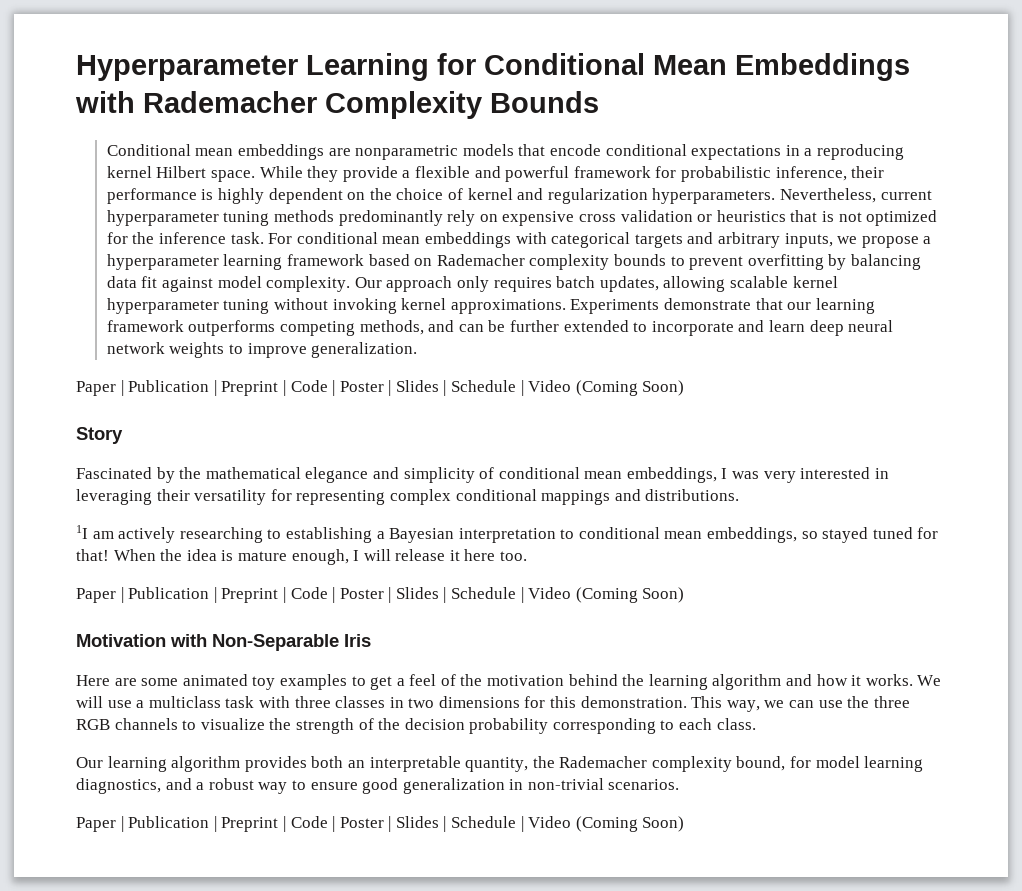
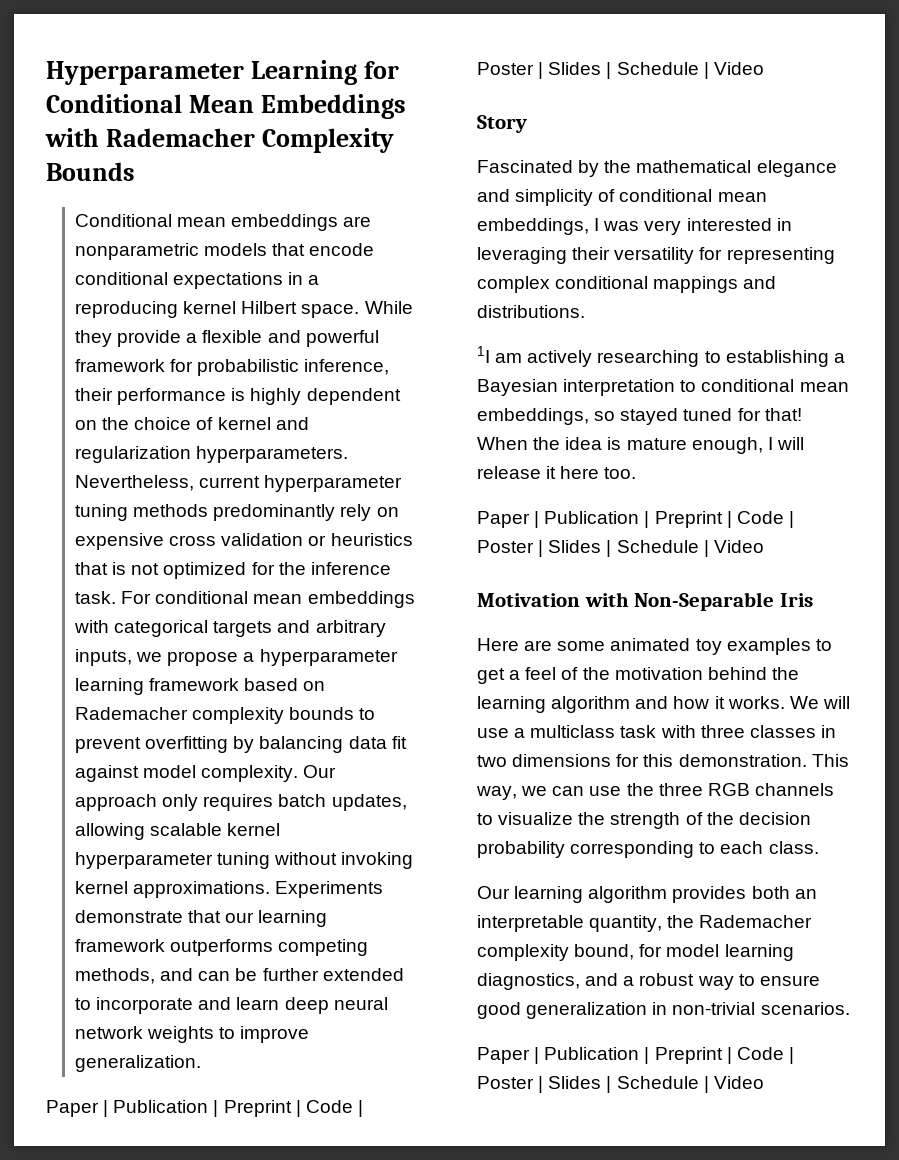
[575,380,685,396] (Coming Soon) -> (764, 68) none
[575,587,685,603] (Coming Soon) -> (764, 546) none
[575,816,685,832] (Coming Soon) -> (764, 1082) none

